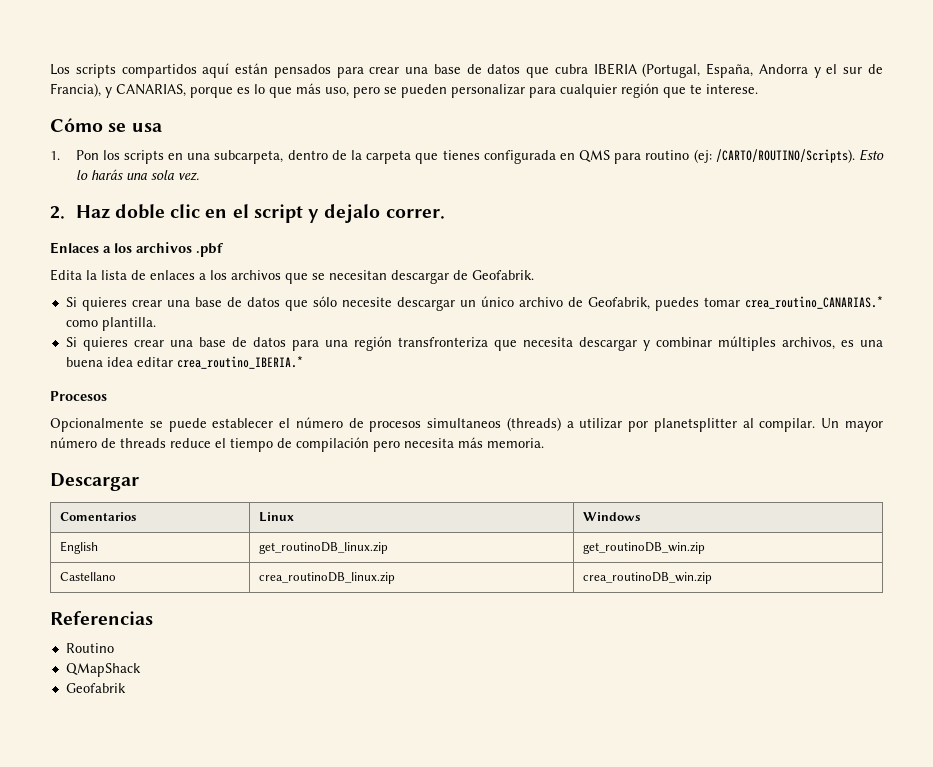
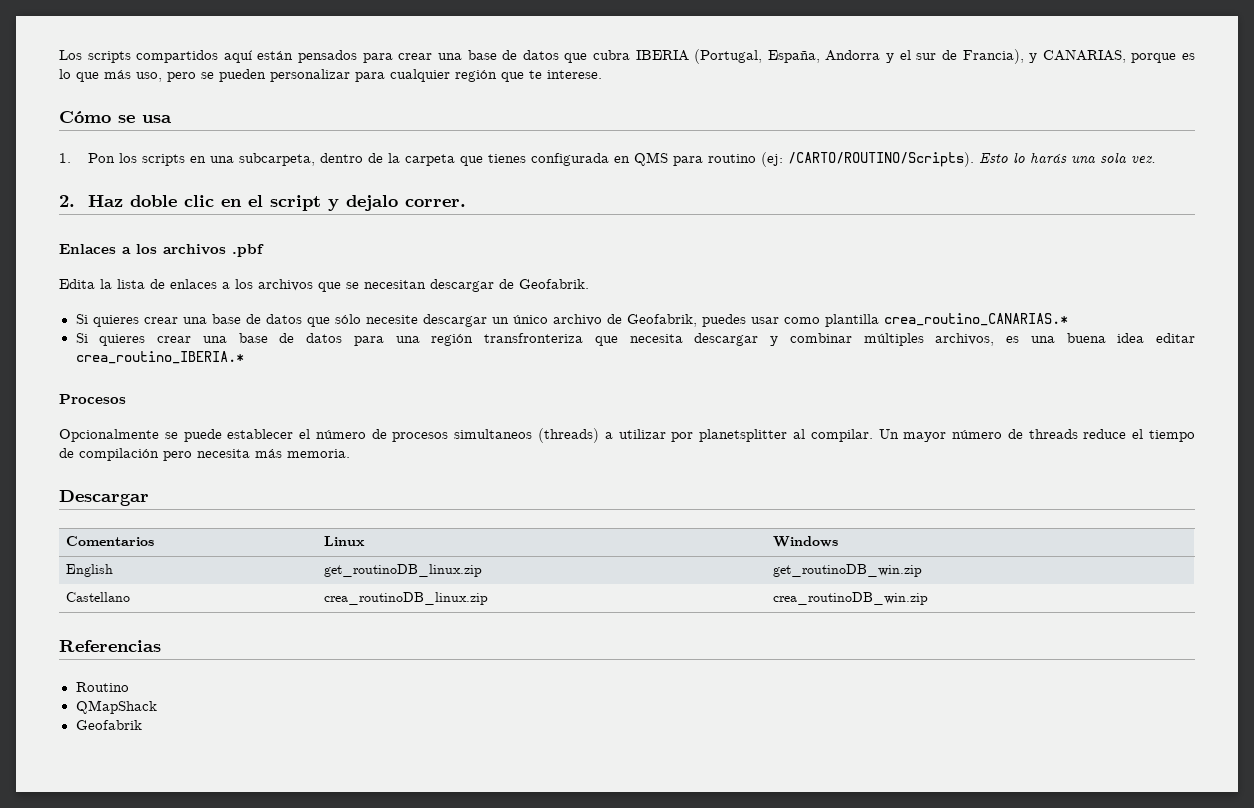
[703,297,740,307] tomar -> [750,314,879,327] usar como plantilla
[65,317,156,331] como plantilla. -> (1068, 319) none

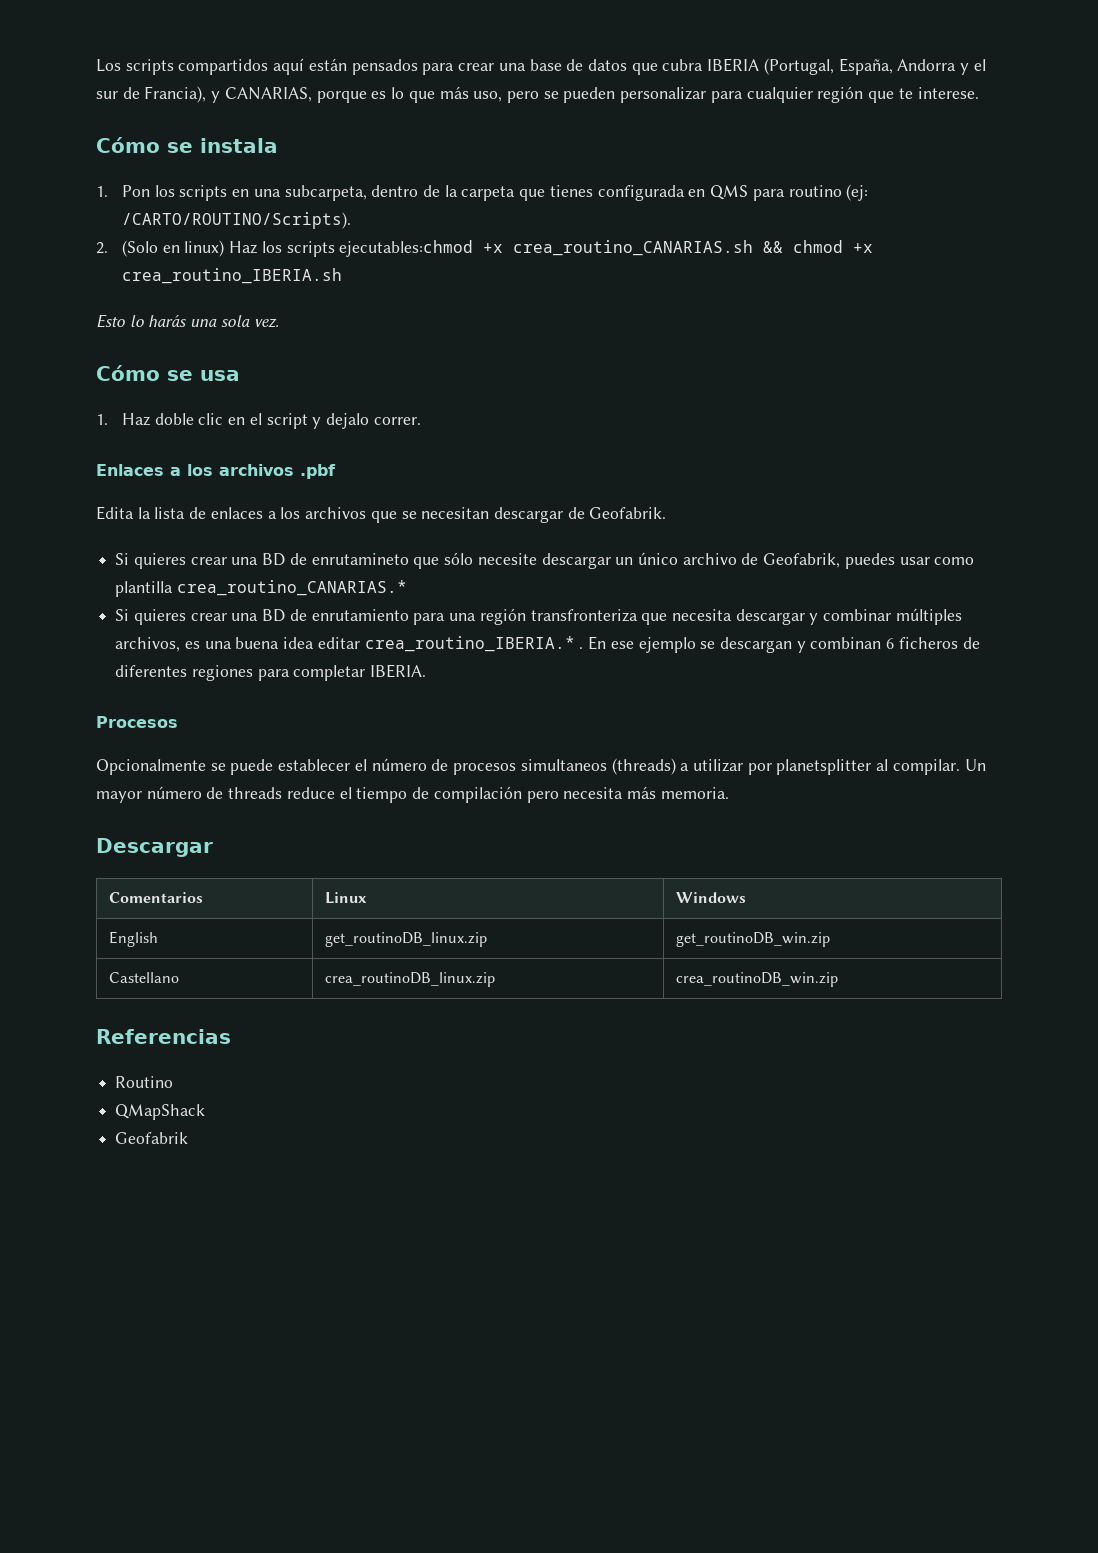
[142,115,172,123] usa -> [200,138,278,153] instala
(975, 159) none -> [96,240,874,257] [121,268,342,284] // 2. (Solo en linux) Haz los scripts ejecutables:chmod +x crea_routino_CANARIAS.sh && chmod +x crea_routino_IBERIA.sh //
[59,195,75,207] 2. -> [96,365,240,381] [96,414,108,425] Cómo se usa // 1.
[211,314,302,324] base de datos -> [262,553,409,566] BD de enrutamineto
[238,333,342,343] base de datos -> [262,609,409,622] BD de enrutamiento
(244, 357) none -> [579,636,980,653] [115,664,427,681] . En ese ejemplo se descargan y combinan 6 ficheros de diferentes regiones para completar IBERIA.

